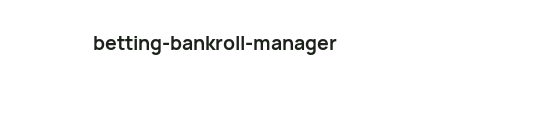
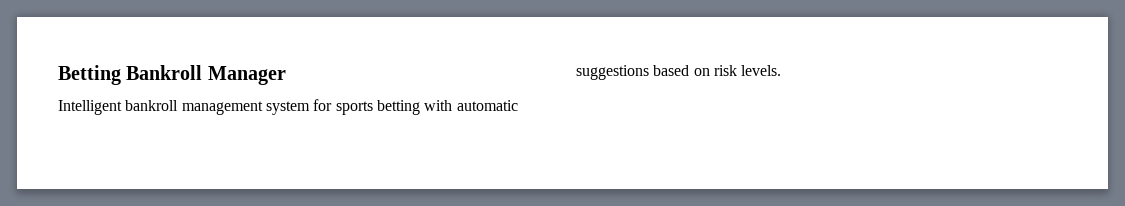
[93,36,337,55] betting-bankroll-manager -> [58,65,286,85] [58,99,518,115] [576,65,782,80] Betting Bankroll Manager // Intelligent bankroll management system for sports betting with automatic suggestions based on risk levels.

